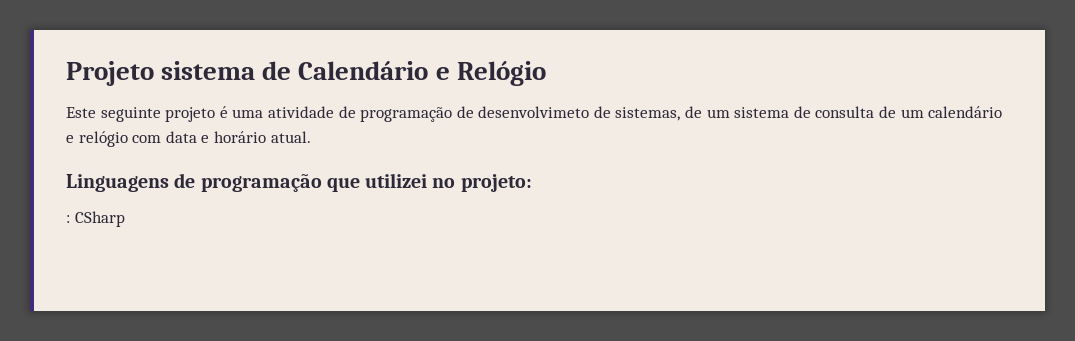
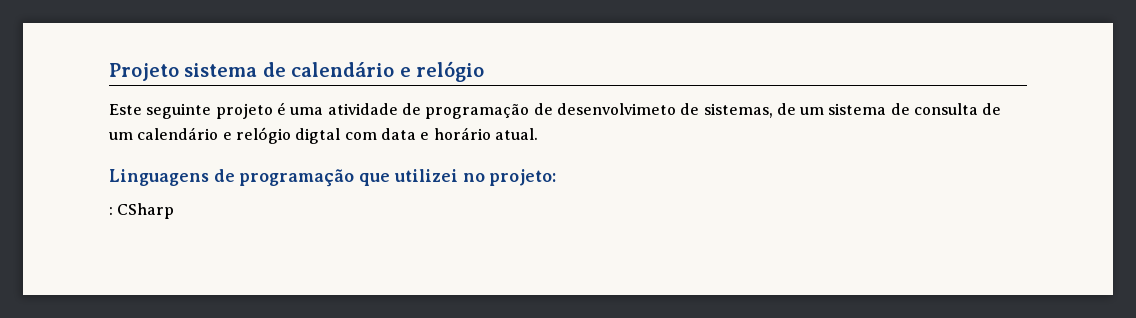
[298,61,546,86] Calendário e Relógio -> [291,61,484,82] calendário e relógio
(128, 139) none -> [295,128,341,144] digtal

